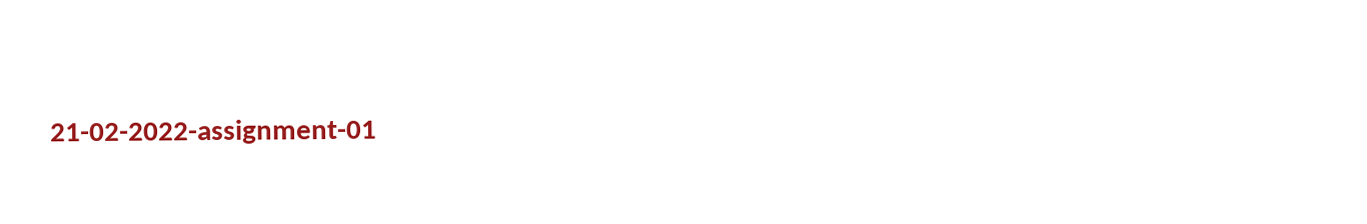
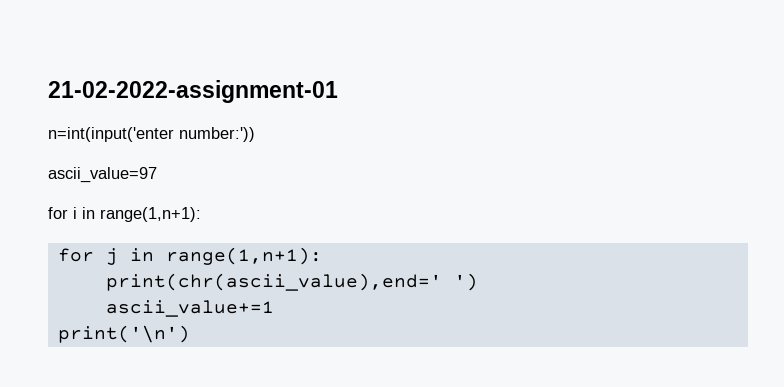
(377, 132) none -> [48,127,255,142] [48,167,157,183] [48,207,201,222] [57,247,322,265] [105,273,478,291] [105,300,274,317] [57,325,190,343] // n=int(input('enter number:')) // ascii_value=97 // for i in range(1,n+1): // for j in range(1,n+1): // print(chr(ascii_value),end=' ') // ascii_value+=1 // print('\n')

